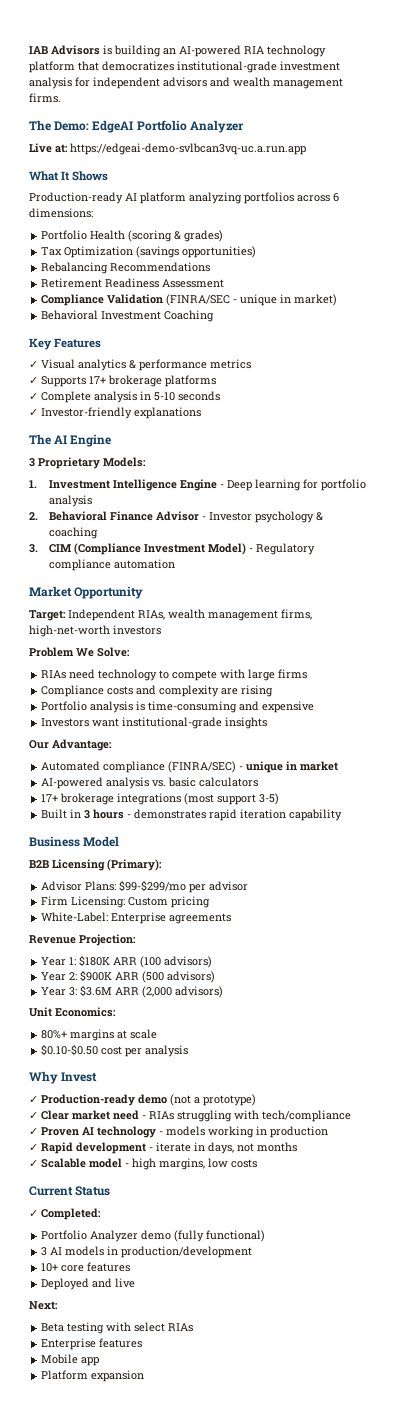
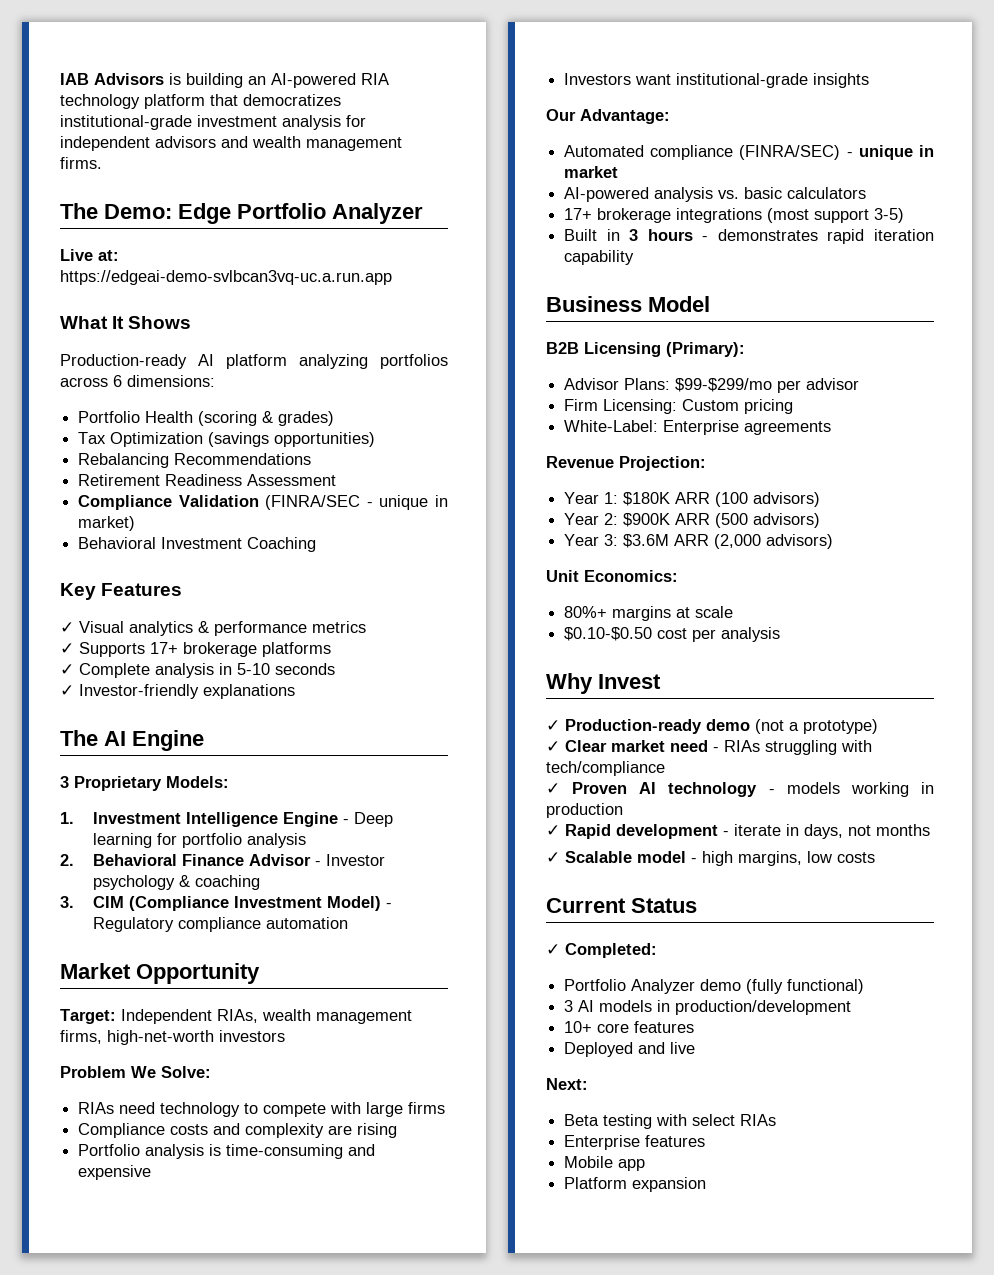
[92,120,134,133] EdgeAI -> [178,203,231,224] Edge

